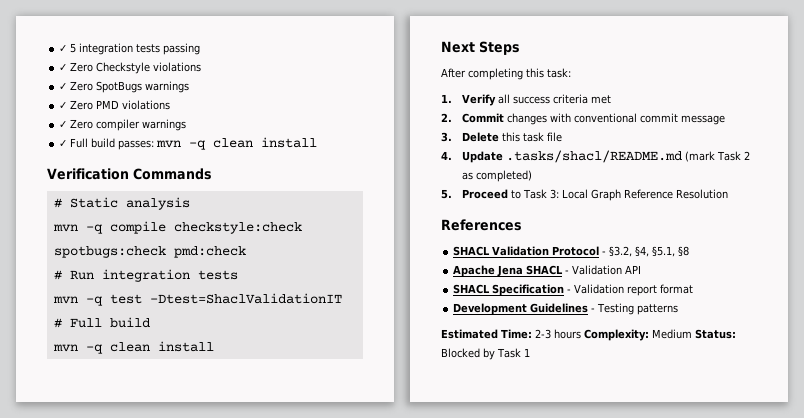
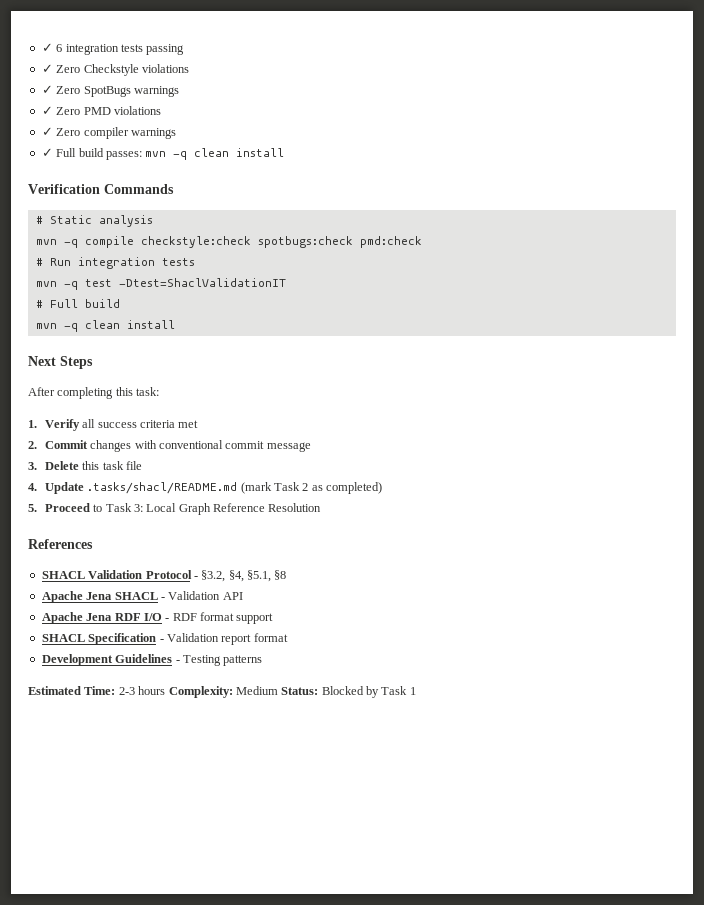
[59,43,77,53] ✓ 5 -> [41,43,63,52] ✓ 6
(642, 269) none -> [41,612,274,624] // Apache Jena RDF I/O - RDF format support

